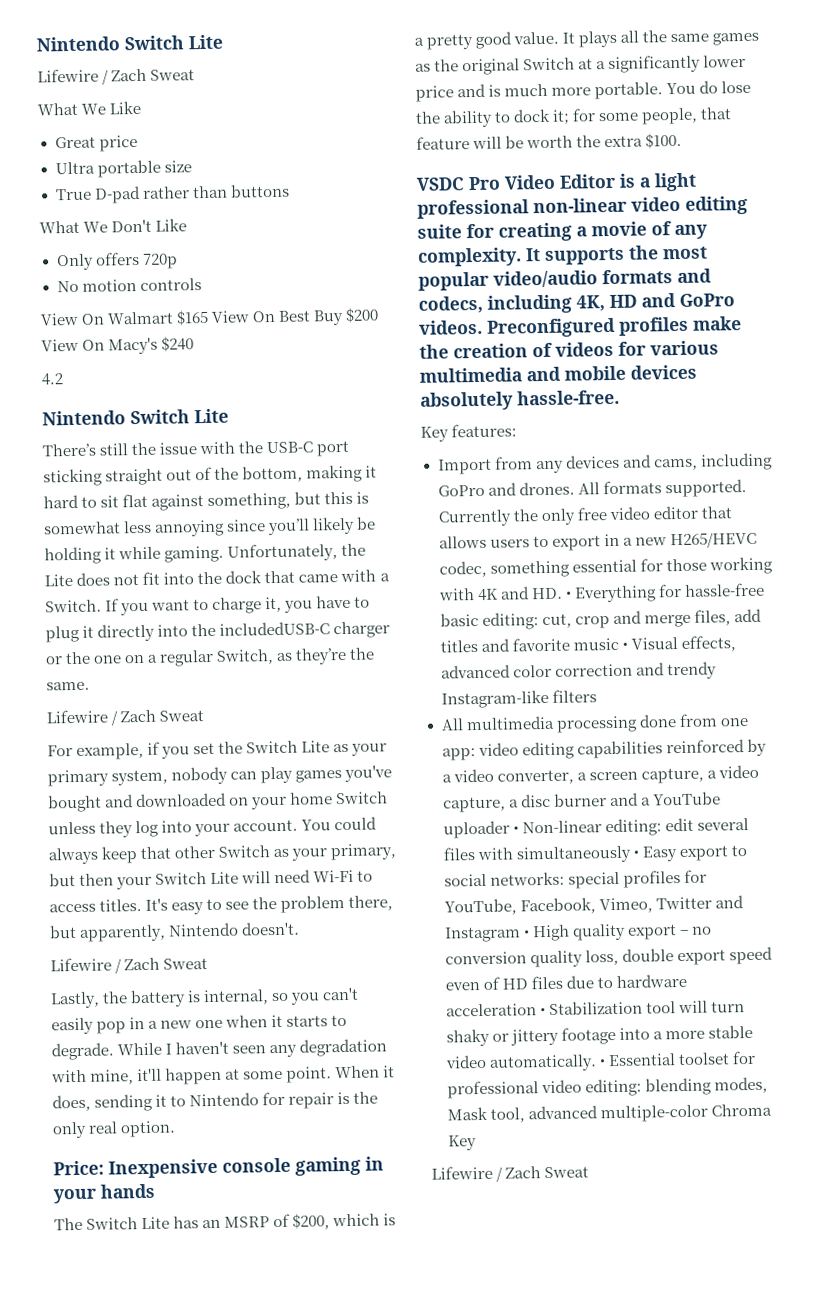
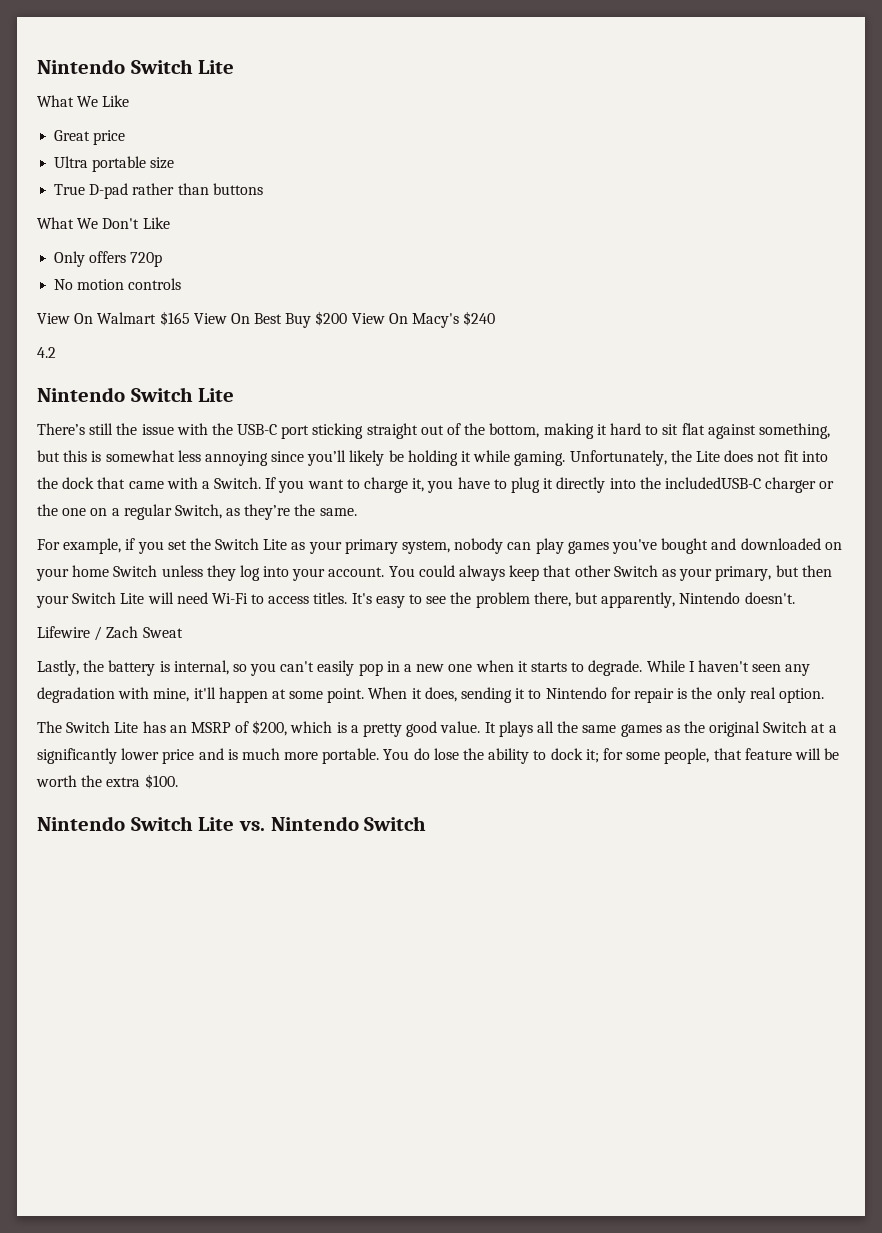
[36,34,223,52] [37,68,196,85] Nintendo Switch Lite // Lifewire / Zach Sweat -> [37,59,235,74] Nintendo Switch Lite
[46,709,205,726] // Lifewire / Zach Sweat -> (357, 512) none
[53,1156,384,1179] [53,1183,155,1204] // Price: Inexpensive console gaming in your hands -> (824, 695) none
[416,172,697,192] [417,195,748,219] [417,221,708,242] [417,245,708,267] [418,268,712,291] [418,293,735,314] [419,316,742,338] [419,340,719,359] [419,364,697,383] [420,389,620,411] [420,423,518,442] [437,452,773,475] [437,478,747,498] [437,505,732,527] [438,531,757,551] [438,556,773,578] [437,582,765,603] [439,608,762,630] [439,635,736,653] [440,661,717,680] [440,689,597,709] [440,713,749,733] [441,738,767,761] [441,764,759,785] [442,791,721,813] [442,817,749,839] [442,845,747,864] [443,869,707,889] [443,895,744,916] [444,923,712,943] [444,946,773,968] [444,973,687,991] [445,1000,745,1017] [445,1024,753,1047] [444,1050,756,1072] [446,1076,768,1099] [446,1103,772,1123] [447,1135,477,1151] [431,1165,590,1182] VSDC Pro Video Editor is a light professional non-linear video editing suite for creating a movie of any complexity. It supports the most popular video/audio formats and codecs, including 4K, HD and GoPro videos. Preconfigured profiles make the creation of videos for various multimedia and mobile devices absolutely hassle-free. // Key features: // Import from any devices and cams, including GoPro and drones. All formats supported. Сurrently the only free video editor that allows users to export in a new H265/HEVC codec, something essential for those working with 4K and HD. • Everything for hassle-free basic editing: cut, crop and merge files, add titles and favorite music • Visual effects, advanced color correction and trendy Instagram-like filters // All multimedia processing done from one app: video editing capabilities reinforced by a video converter, a screen capture, a video capture, a disc burner and a YouTube uploader • Non-linear editing: edit several files with simultaneously • Easy export to social networks: special profiles for YouTube, Facebook, Vimeo, Twitter and Instagram • High quality export – no conversion quality loss, double export speed even of HD files due to hardware acceleration • Stabilization tool will turn shaky or jittery footage into a more stable video automatically. • Essential toolset for professional video editing: blending modes, Mask tool, advanced multiple-color Chroma Key // Lifewire / Zach Sweat -> [37,816,427,831] Nintendo Switch Lite vs. Nintendo Switch

